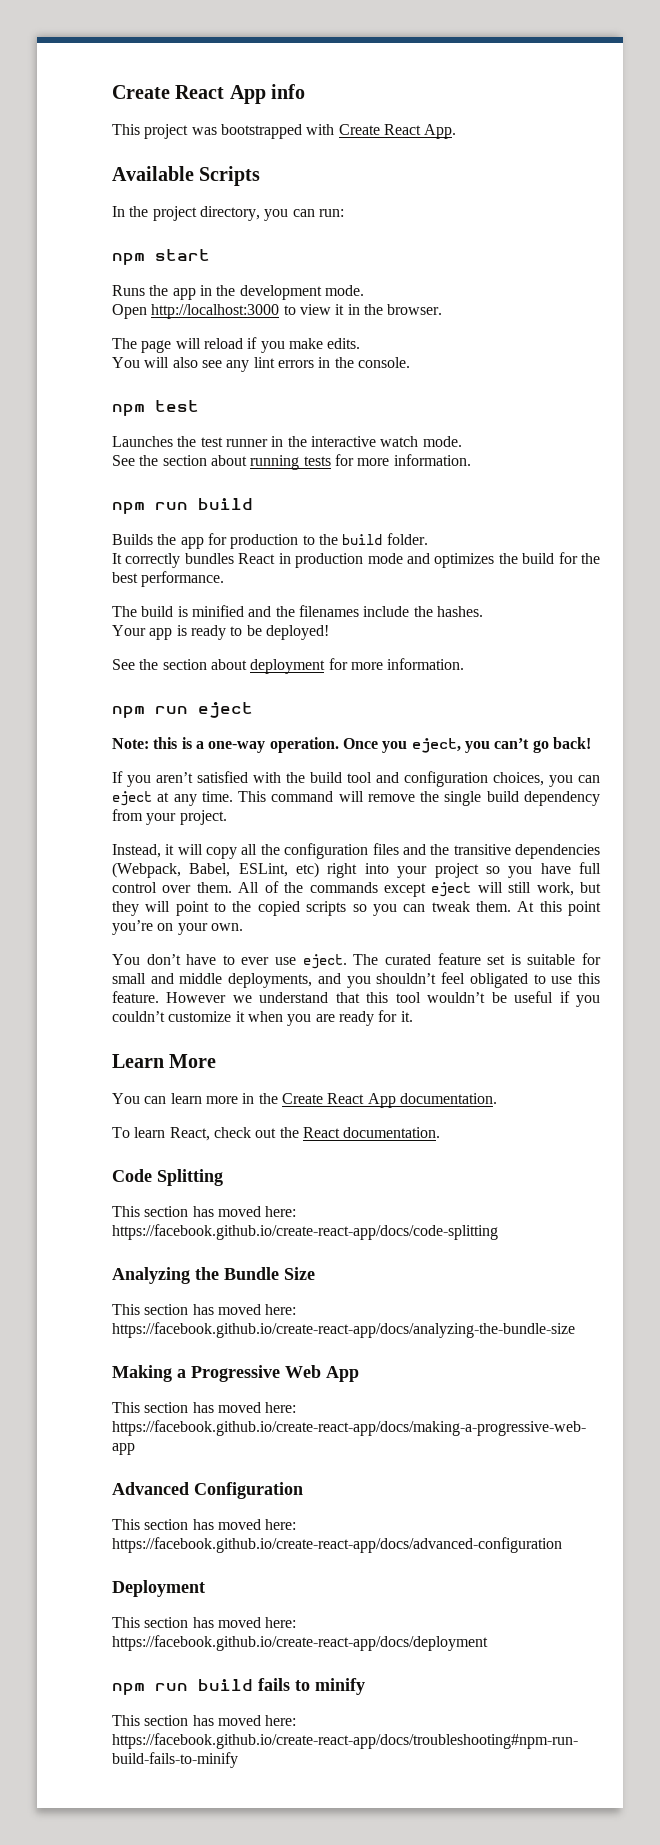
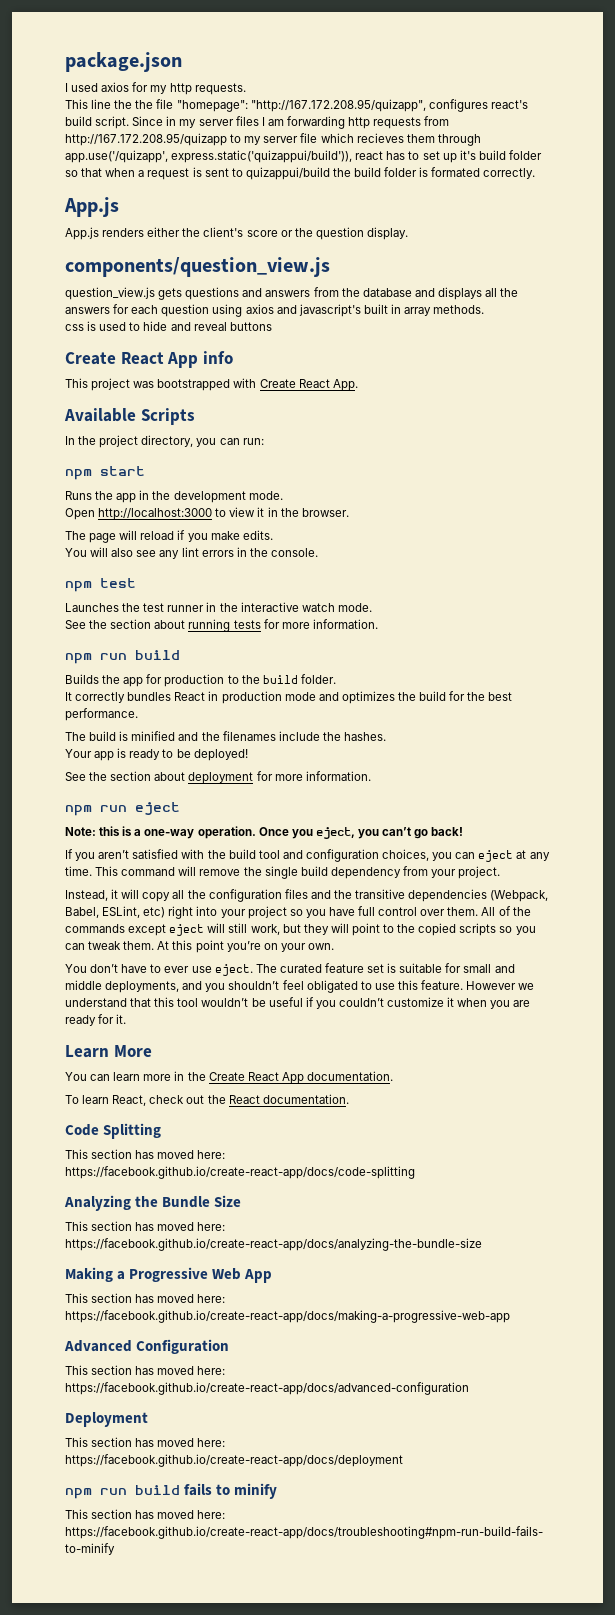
(112, 92) none -> [65,52,182,72] [65,82,246,95] [65,99,528,112] [65,116,450,129] [65,133,481,146] [65,150,542,163] [65,167,536,180] [64,197,119,217] [65,227,408,240] [65,257,330,277] [65,287,519,300] [65,304,485,317] [65,321,272,331] package.json // I used axios for my http requests. // This line the the file "homepage": "http://167.172.208.95/quizapp", configures react's build script. Since in my server files I am forwarding http requests from http://167.172.208.95/quizapp to my server file which recieves them through app.use('/quizapp', express.static('quizappui/build')), react has to set up it's build folder so that when a request is sent to quizappui/build the build folder is formated correctly. // App.js // App.js renders either the client's score or the question display. // components/question_view.js // question_view.js gets questions and answers from the database and displays all the answers for each question using axios and javascript's built in array methods. // css is used to hide and reveal buttons //

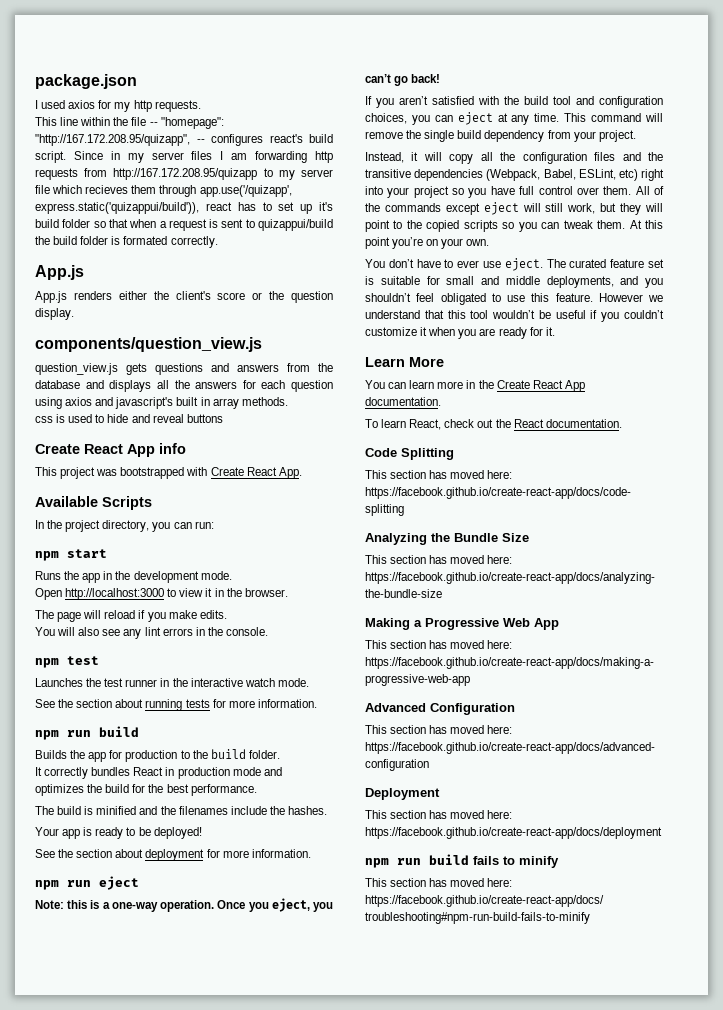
[114,100,133,109] the -> [80,117,111,126] within
(174, 104) none -> [149,122,158,126] --
(426, 105) none -> [196,139,205,143] --

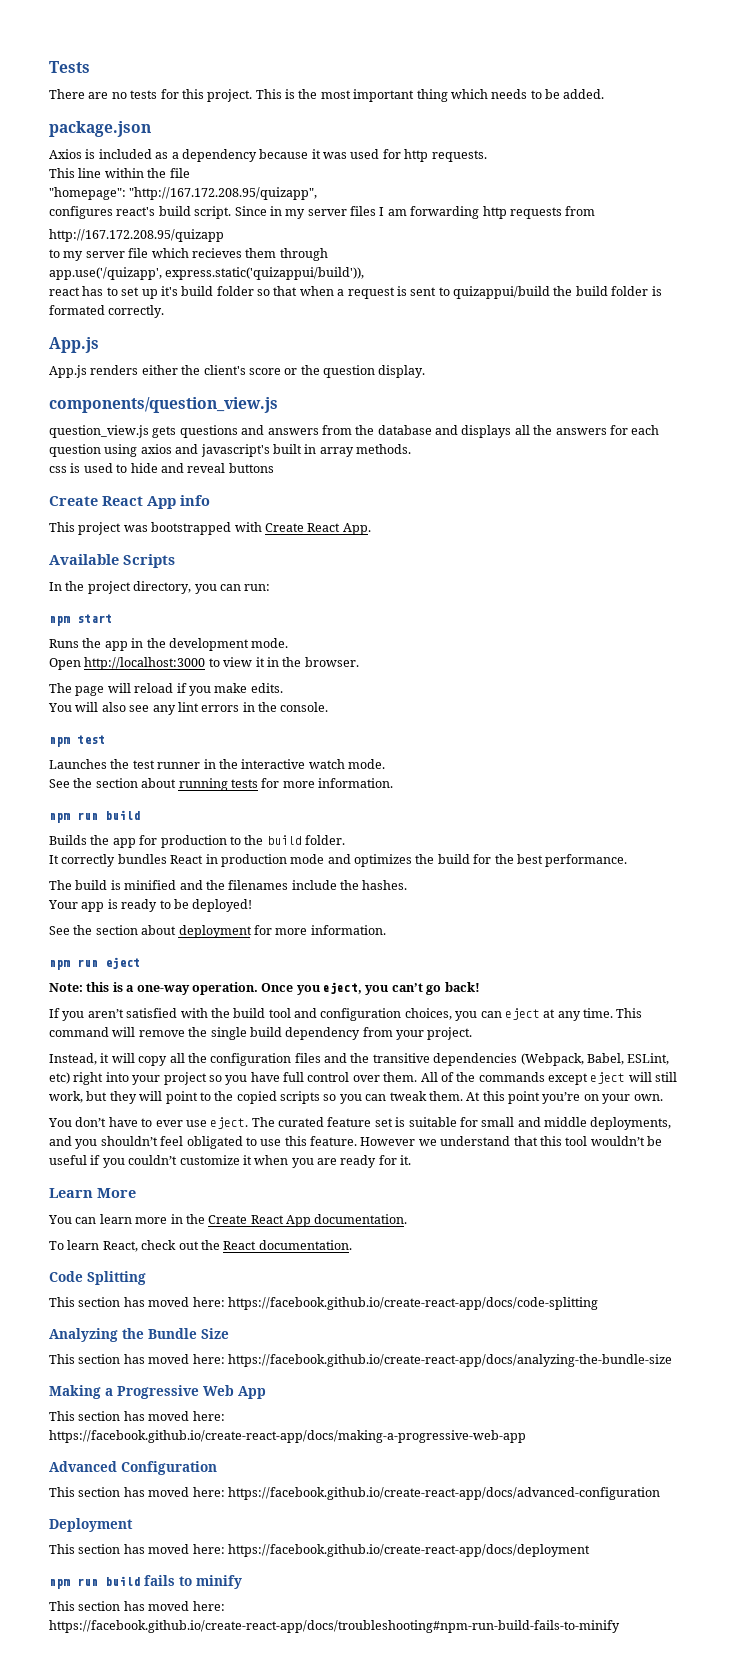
[35,74,137,89] [35,100,131,112] package.json // I used axios for my -> [49,61,90,73] [49,89,605,102] [49,121,151,137] [49,149,401,162] Tests // There are no tests for this project. This is the most important thing which needs to be added. // package.json // Axios is included as a dependency because it was used for
[149,122,158,126] -- -> (190, 173) //
[196,139,205,143] -- -> (318, 193) //
(108, 172) none -> (596, 211) //
(258, 174) none -> (224, 235) //
(197, 191) none -> (328, 254) //
(199, 208) none -> (365, 273) //

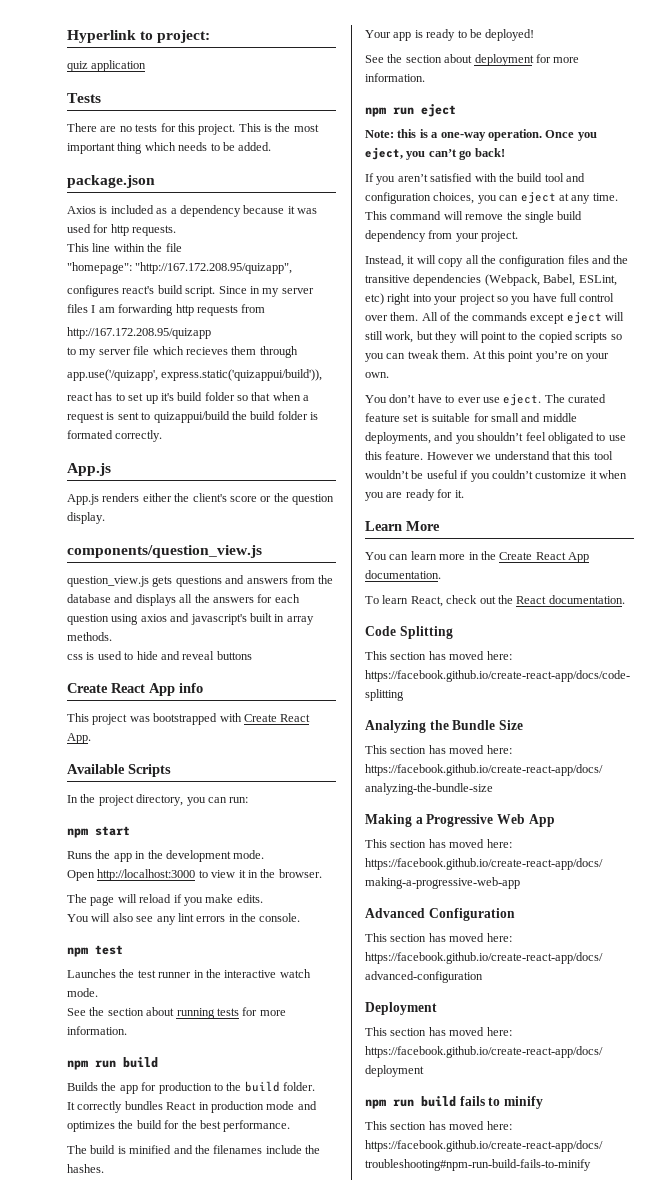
(49, 67) none -> [67,30,211,43] [67,60,147,72] Hyperlink to project: // quiz application //

